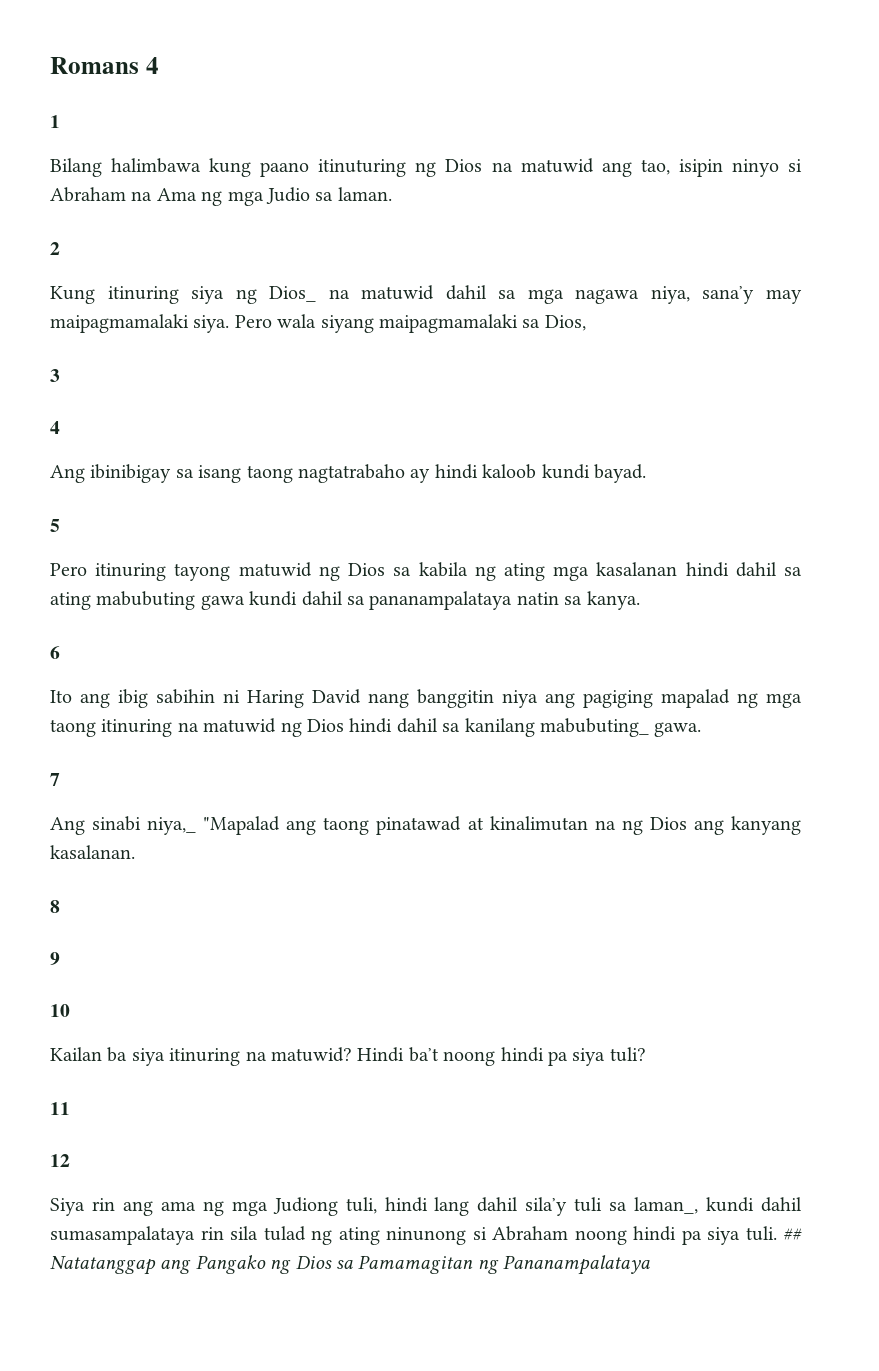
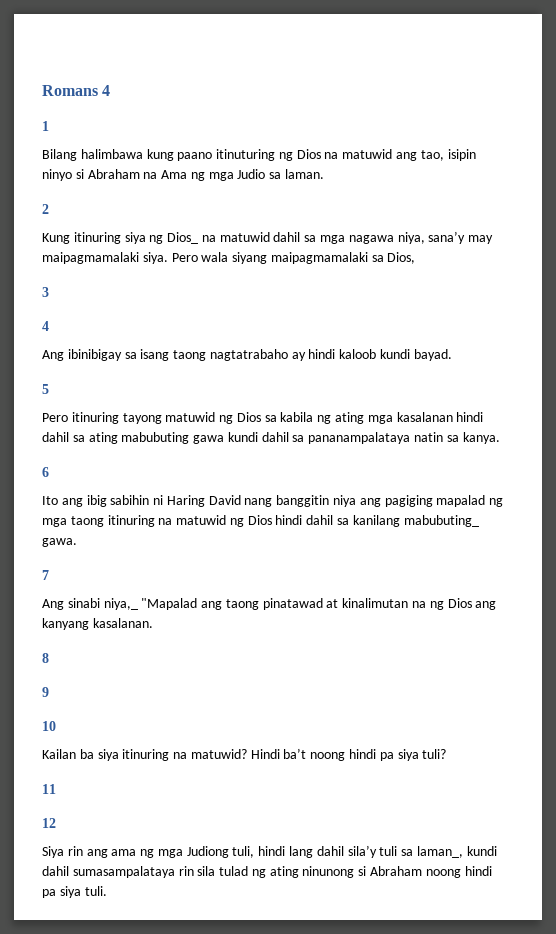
[783,1228,802,1240] [50,1255,651,1275] ## Natatanggap ang Pangako ng Dios sa Pamamagitan ng Pananampalataya -> (107, 891) none

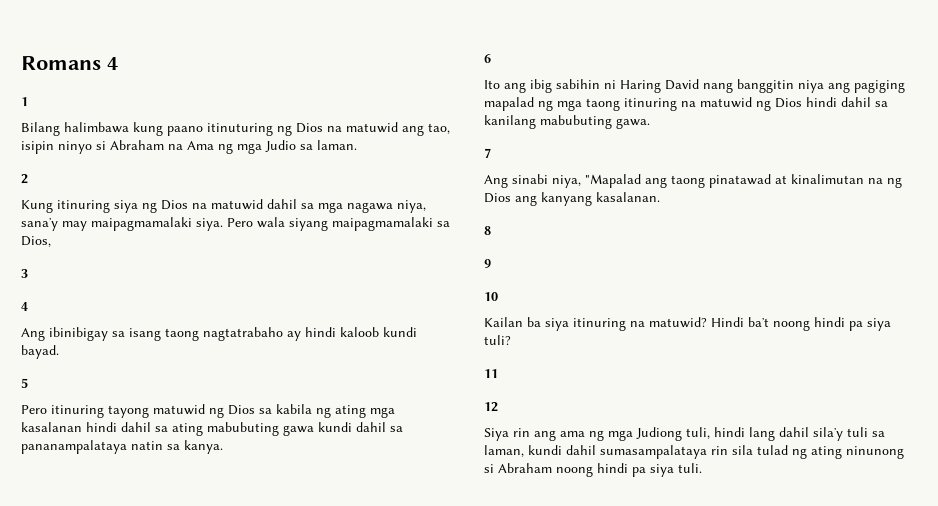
[167,232,199,244] Dios_ -> [161,200,188,210] Dios
[403,515,479,527] mabubuting_ -> [540,115,612,129] mabubuting
[103,598,138,610] niya,_ -> [552,175,581,188] niya,
[416,846,463,858] laman_, -> [484,445,524,457] laman,

